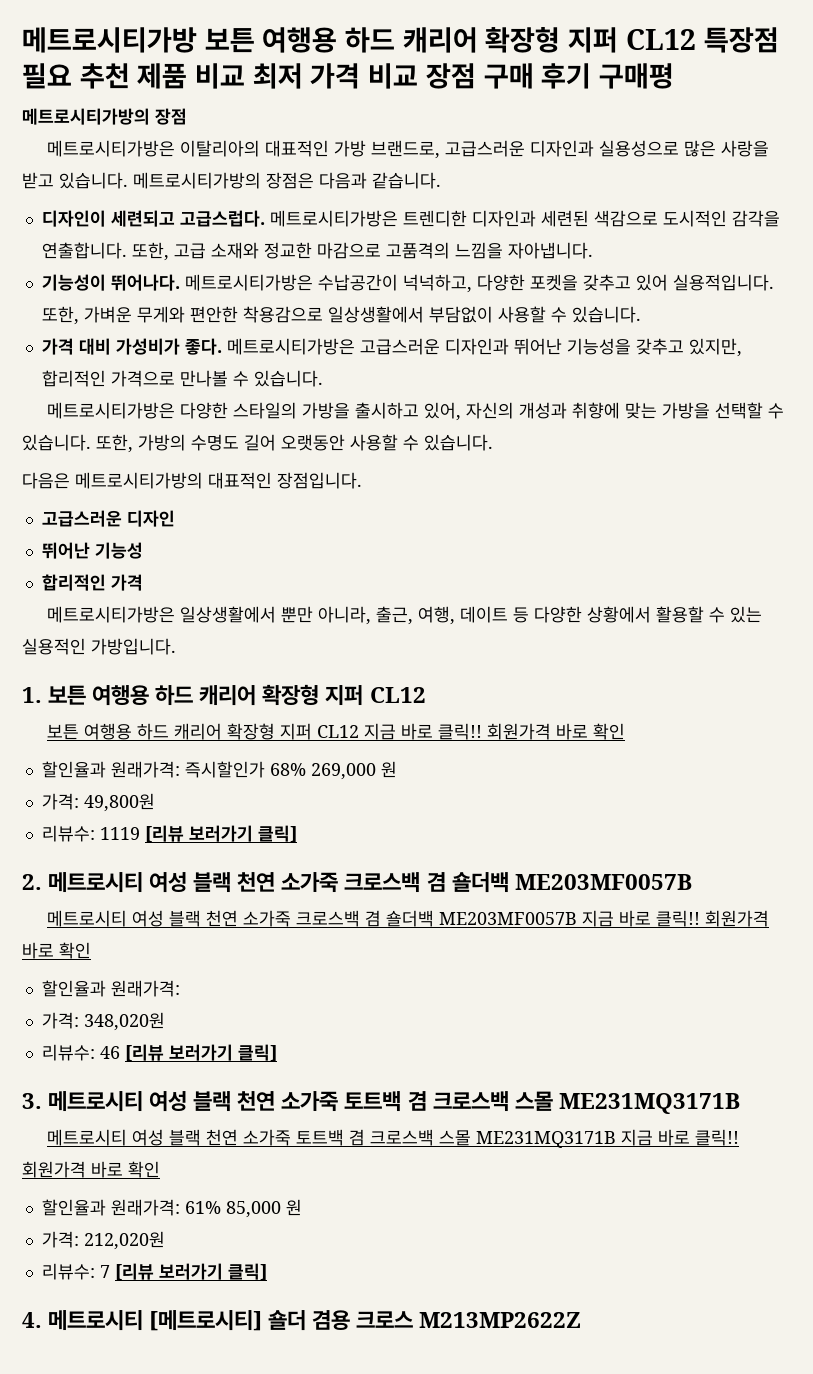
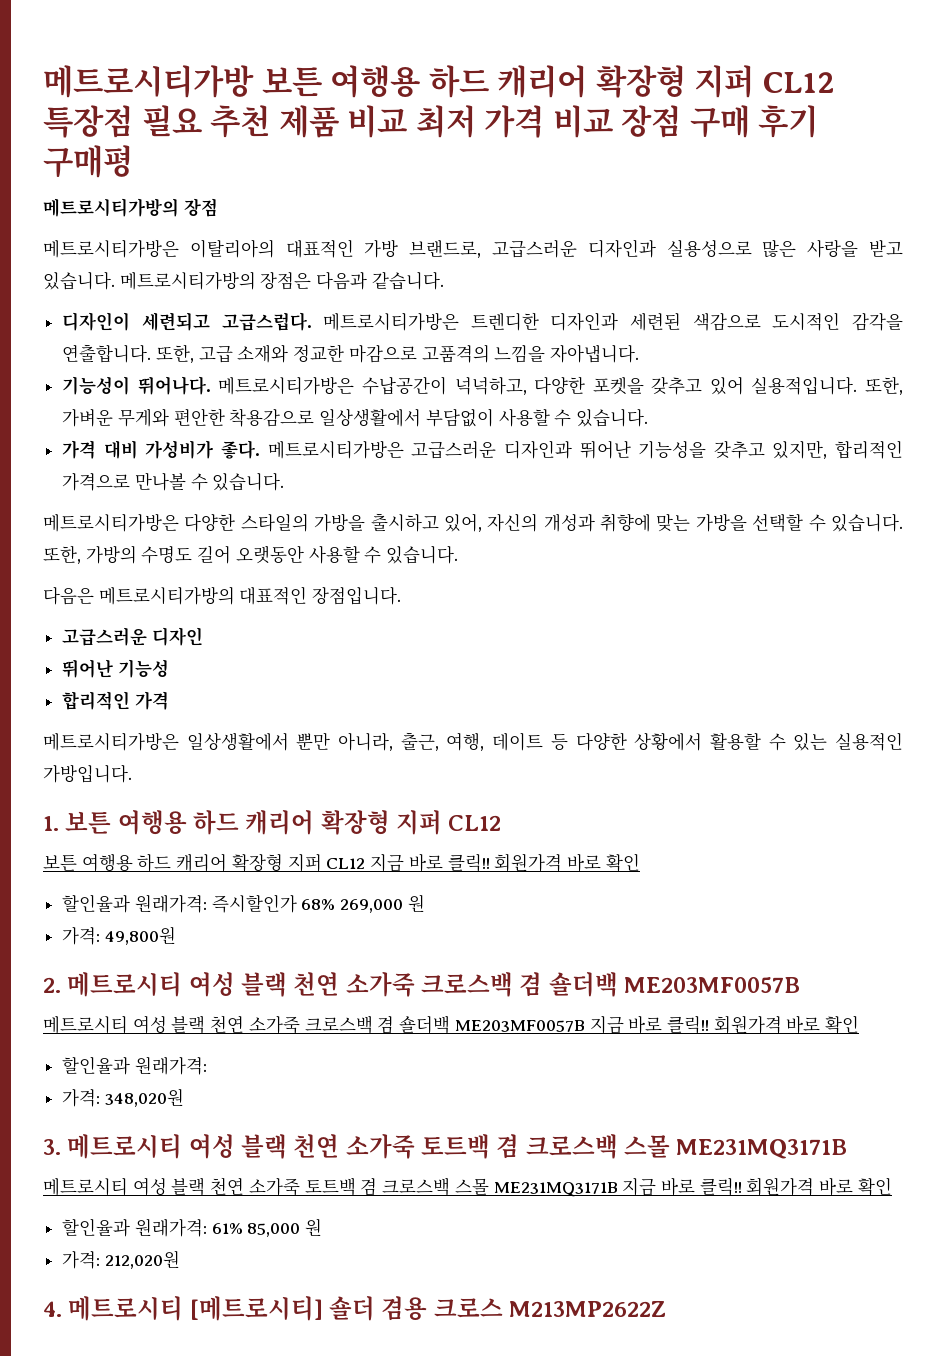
[41,825,297,843] // 리뷰수: 1119 [리뷰 보러가기 클릭] -> (176, 935) none
[41,1044,277,1062] // 리뷰수: 46 [리뷰 보러가기 클릭] -> (184, 1097) none
[41,1263,267,1281] // 리뷰수: 7 [리뷰 보러가기 클릭] -> (180, 1259) none

